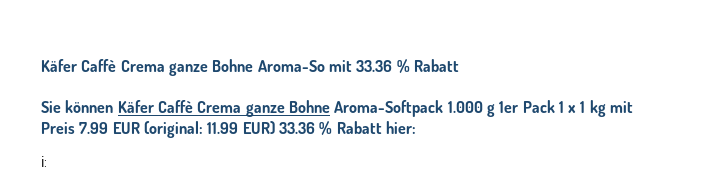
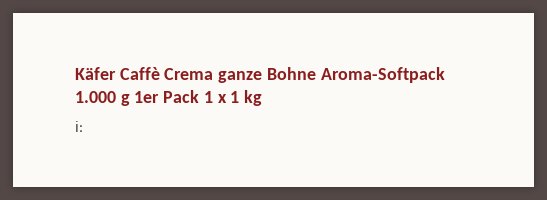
[41,59,459,76] [41,100,330,117] Käfer Caffè Crema ganze Bohne Aroma-So mit 33.36 % Rabatt // Sie können Käfer Caffè Crema ganze Bohne -> [75,67,316,83] Käfer Caffè Crema ganze Bohne
[610,101,634,113] [41,121,416,138] mit Preis 7.99 EUR (original: 11.99 EUR) 33.36 % Rabatt hier: -> (263, 98) none

